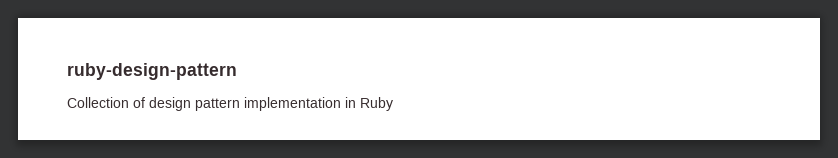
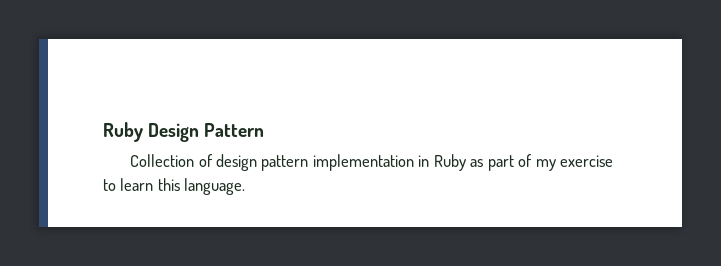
[67,63,237,80] ruby-design-pattern -> [103,122,265,142] Ruby Design Pattern
(393, 104) none -> [470,154,614,171] [103,178,246,195] as part of my exercise to learn this language.

